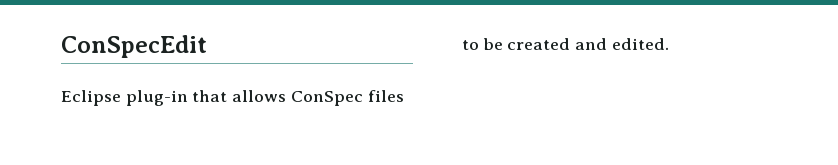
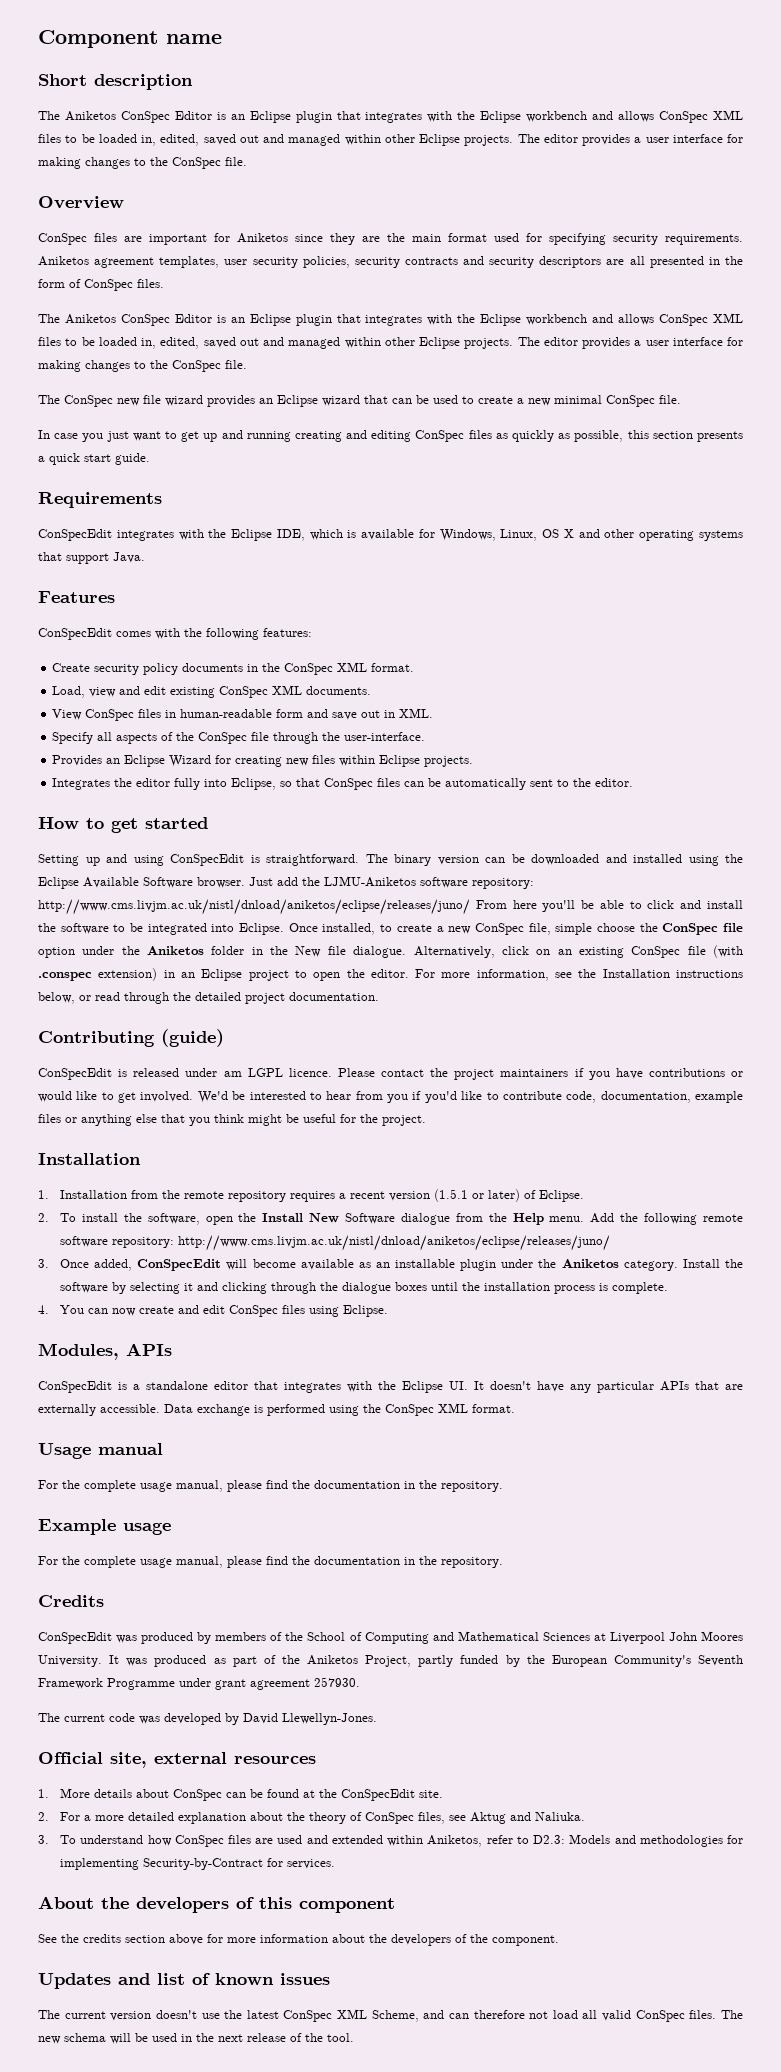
[61,35,207,58] [61,90,404,106] [462,38,669,50] ConSpecEdit // Eclipse plug-in that allows ConSpec files to be created and edited. -> [38,30,222,48] [38,74,193,90] [38,110,744,123] [38,134,743,146] [38,157,247,169] [38,196,124,209] [38,233,743,245] [38,256,743,268] [38,279,164,291] [38,313,744,326] [38,337,743,349] [38,360,247,372] [38,395,681,407] [38,430,743,442] [38,453,150,465] [38,492,162,508] [38,529,743,541] [38,552,145,564] [38,591,115,603] [38,628,312,640] [52,662,415,675] [52,685,372,698] [52,708,434,721] [52,732,426,744] [52,755,474,767] [52,778,634,790] [38,817,208,833] [38,854,743,866] [38,876,534,889] [38,899,744,915] [38,923,744,935] [38,945,744,958] [38,968,743,981] [38,992,379,1004] [38,1029,224,1047] [38,1068,743,1080] [38,1091,743,1103] [38,1114,426,1126] [38,1153,141,1165] [38,1189,585,1202] [38,1213,743,1225] [60,1235,611,1251] [38,1259,743,1271] [60,1282,669,1294] [38,1305,389,1317] [38,1343,172,1360] [38,1381,743,1393] [38,1403,515,1416] [38,1443,163,1459] [38,1480,503,1492] [38,1519,171,1535] [38,1556,503,1568] [38,1595,104,1607] [38,1631,743,1644] [38,1655,743,1667] [38,1677,360,1690] [38,1713,377,1725] [38,1752,316,1768] [38,1788,444,1801] [38,1812,586,1824] [38,1834,743,1847] [60,1858,336,1870] [38,1896,395,1913] [38,1934,559,1946] [38,1973,330,1989] [38,2009,744,2022] [38,2033,354,2044] Component name // Short description // The Aniketos ConSpec Editor is an Eclipse plugin that integrates with the Eclipse workbench and allows ConSpec XML files to be loaded in, edited, saved out and managed within other Eclipse projects. The editor provides a user interface for making changes to the ConSpec file. // Overview // ConSpec files are important for Aniketos since they are the main format used for specifying security requirements. Aniketos agreement templates, user security policies, security contracts and security descriptors are all presented in the form of ConSpec files. // The Aniketos ConSpec Editor is an Eclipse plugin that integrates with the Eclipse workbench and allows ConSpec XML files to be loaded in, edited, saved out and managed within other Eclipse projects. The editor provides a user interface for making changes to the ConSpec file. // The ConSpec new file wizard provides an Eclipse wizard that can be used to create a new minimal ConSpec file. // In case you just want to get up and running creating and editing ConSpec files as quickly as possible, this section presents a quick start guide. // Requirements // ConSpecEdit integrates with the Eclipse IDE, which is available for Windows, Linux, OS X and other operating systems that support Java. // Features // ConSpecEdit comes with the following features: // Create security policy documents in the ConSpec XML format. // Load, view and edit existing ConSpec XML documents. // View ConSpec files in human-readable form and save out in XML. // Specify all aspects of the ConSpec file through the user-interface. // Provides an Eclipse Wizard for creating new files within Eclipse projects. // Integrates the editor fully into Eclipse, so that ConSpec files can be automatically sent to the editor. // How to get started // Setting up and using ConSpecEdit is straightforward. The binary version can be downloaded and installed using the Eclipse Available Software browser. Just add the LJMU-Aniketos software repository: http://www.cms.livjm.ac.uk/nistl/dnload/aniketos/eclipse/releases/juno/ From here you'll be able to click and install the software to be integrated into Eclipse. Once installed, to create a new ConSpec file, simple choose the ConSpec file option under the Aniketos folder in the New file dialogue. Alternatively, click on an existing ConSpec file (with .conspec extension) in an Eclipse project to open the editor. For more information, see the Installation instructions below, or read through the detailed project documentation. // Contributing (guide) // ConSpecEdit is released under am LGPL licence. Please contact the project maintainers if you have contributions or would like to get involved. We'd be interested to hear from you if you'd like to contribute code, documentation, example files or anything else that you think might be useful for the project. // Installation // 1. Installation from the remote repository requires a recent version (1.5.1 or later) of Eclipse. // 2. To install the software, open the Install New Software dialogue from the Help menu. Add the following remote software repository: http://www.cms.livjm.ac.uk/nistl/dnload/aniketos/eclipse/releases/juno/ // 3. Once added, ConSpecEdit will become available as an installable plugin under the Aniketos category. Install the software by selecting it and clicking through the dialogue boxes until the installation process is complete. // 4. You can now create and edit ConSpec files using Eclipse. // Modules, APIs // ConSpecEdit is a standalone editor that integrates with the Eclipse UI. It doesn't have any particular APIs that are externally accessible. Data exchange is performed using the ConSpec XML format. // Usage manual // For the complete usage manual, please find the documentation in the repository. // Example usage // For the complete usage manual, please find the documentation in the repository. // Credits // ConSpecEdit was produced by members of the School of Computing and Mathematical Sciences at Liverpool John Moores University. It was produced as part of the Aniketos Project, partly funded by the European Community's Seventh Framework Programme under grant agreement 257930. // The current code was developed by David Llewellyn-Jones. // Official site, external resources // 1. More details about ConSpec can be found at the ConSpecEdit site. // 2. For a more detailed explanation about the theory of ConSpec files, see Aktug and Naliuka. // 3. To understand how ConSpec files are used and extended within Aniketos, refer to D2.3: Models and methodologies for implementing Security-by-Contract for services. // About the developers of this component // See the credits section above for more information about the developers of the component. // Updates and list of known issues // The current version doesn't use the latest ConSpec XML Scheme, and can therefore not load all valid ConSpec files. The new schema will be used in the next release of the tool.

